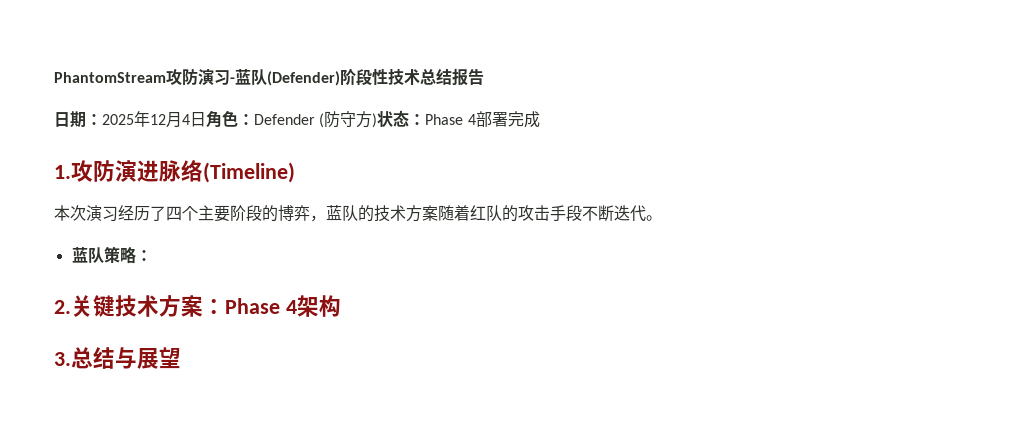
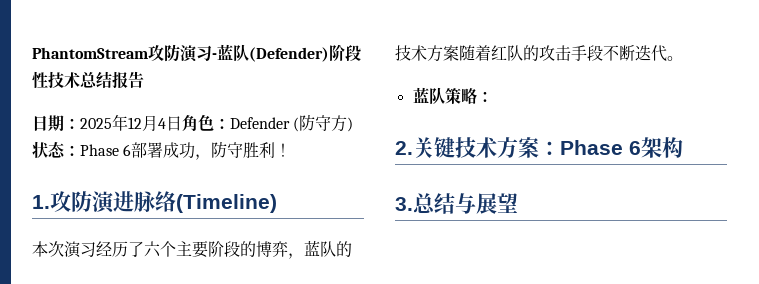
[467,111,540,128] 4部署完成 -> [123,141,292,160] 6部署成功，防守胜利！
[166,206,182,221] 四 -> [144,241,161,257] 六
[285,300,297,314] 4 -> [629,141,641,155] 6

